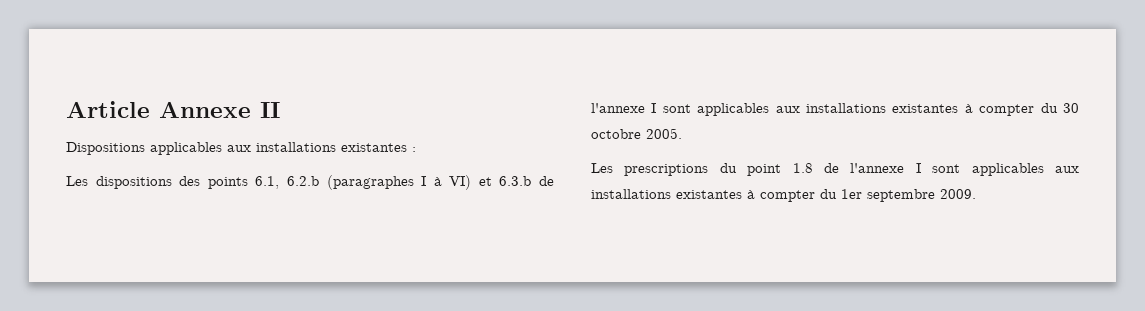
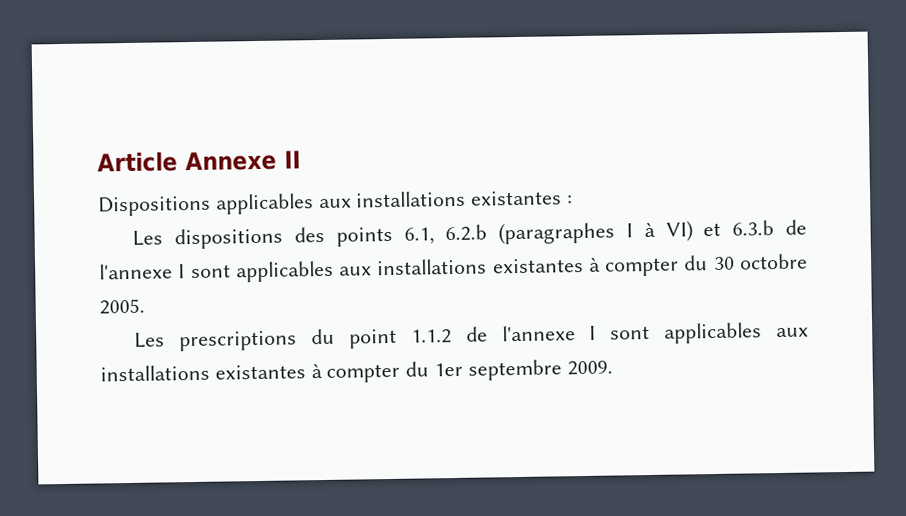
[792,163,813,173] 1.8 -> [410,329,452,344] 1.1.2

